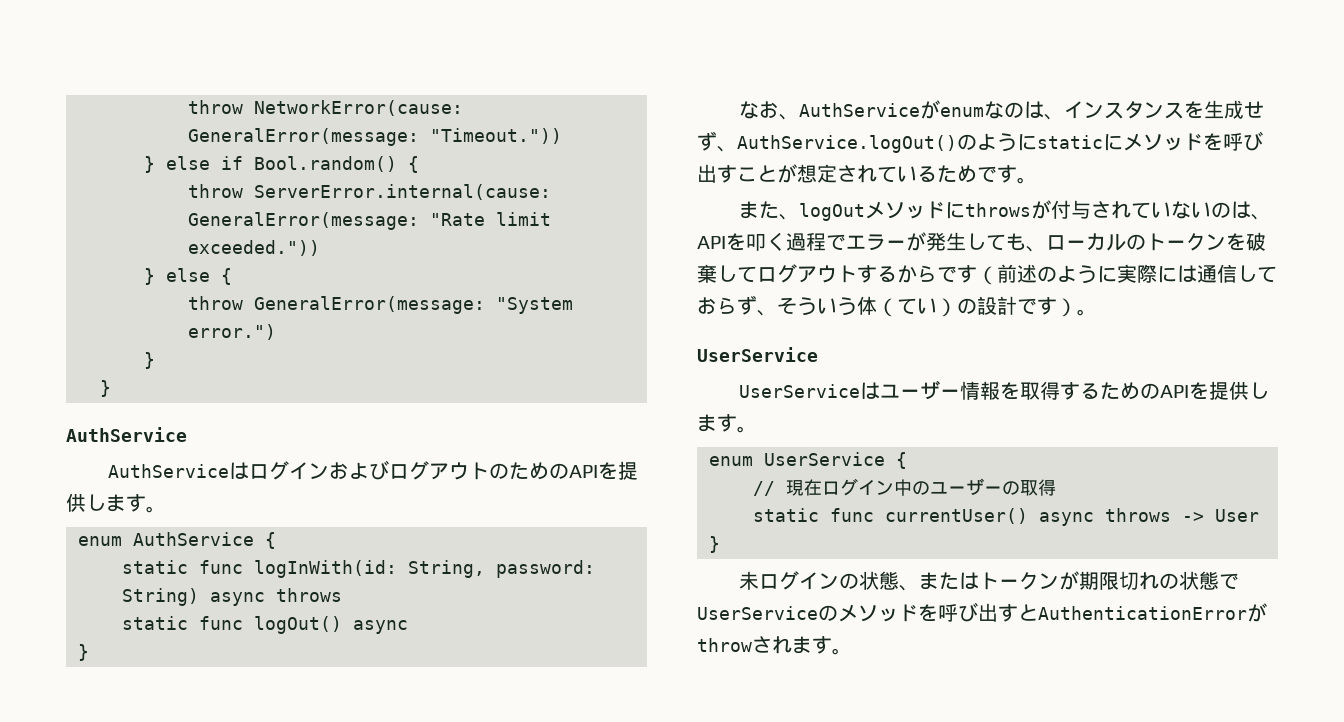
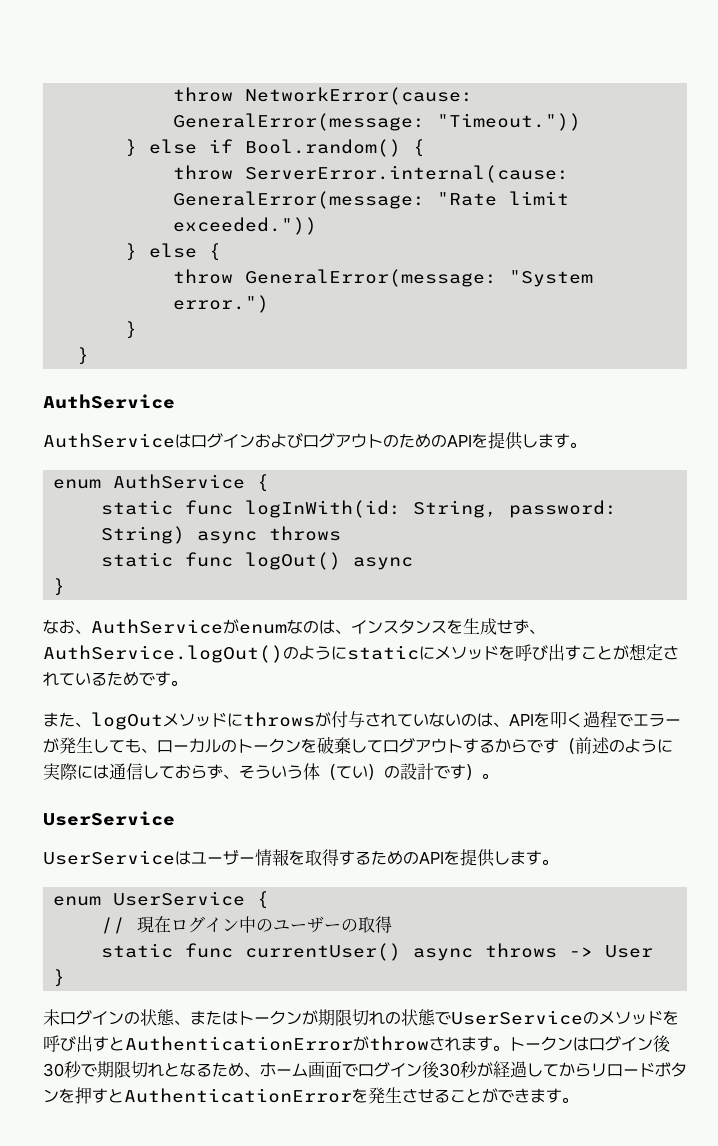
(852, 651) none -> [509,1035,671,1052] [43,1061,687,1078] [43,1087,578,1104] トークンはログイン後30秒で期限切れとなるため、ホーム画面でログイン後30秒が経過してからリロードボタンを押すとAuthenticationErrorを発生させることができます。

